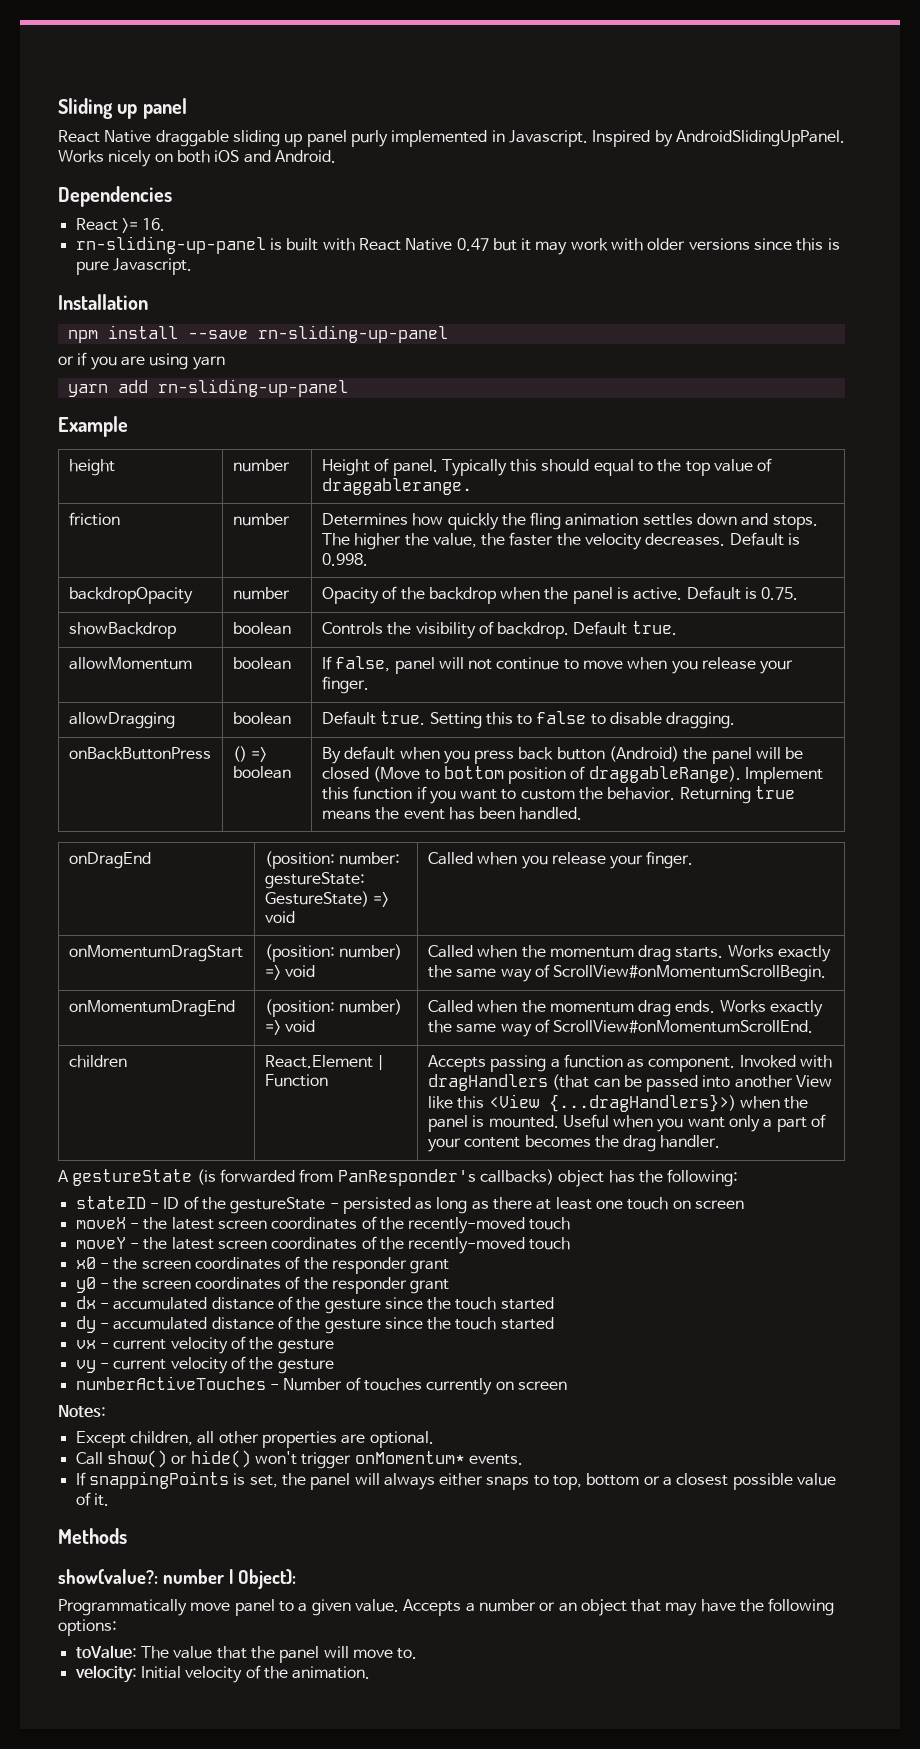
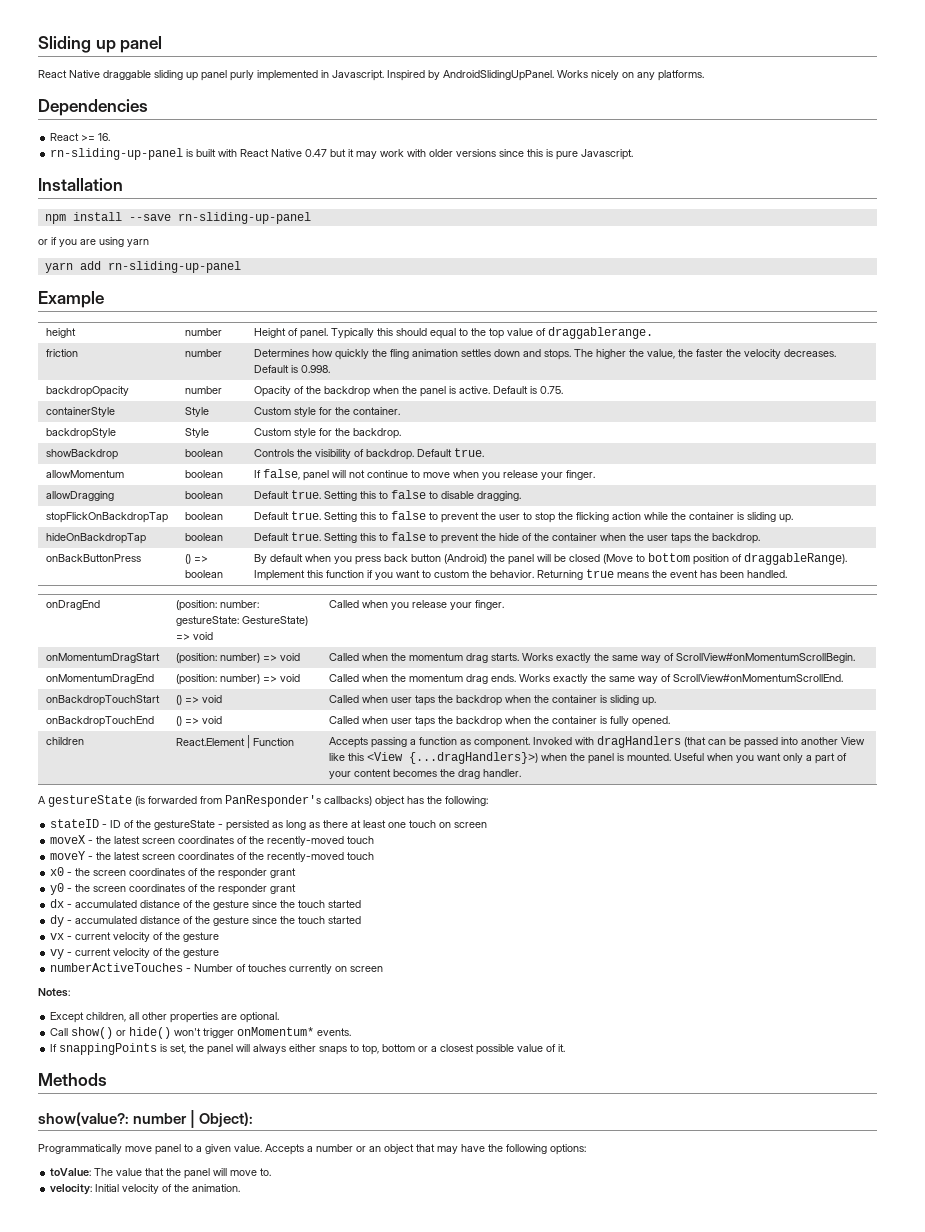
[176,150,336,163] both iOS and Android. -> [637,70,704,81] any platforms.
(799, 593) none -> [46,407,116,417] [185,407,210,417] [254,407,401,417] [46,428,117,439] [185,428,210,438] [254,428,402,439] // containerStyle | Style | Custom style for the container. // backdropStyle | Style | Custom style for the backdrop.
(736, 720) none -> [46,512,169,523] [185,512,224,520] [254,511,794,523] [46,533,147,544] [185,533,224,541] [254,532,761,544] // stopFlickOnBackdropTap | boolean | Default true. Setting this to false to prevent the user to stop the flicking action while the container is sliding up. // hideOnBackdropTap | boolean | Default true. Setting this to false to prevent the hide of the container when the user taps the backdrop.
(814, 1026) none -> [46,695,161,706] [176,695,223,705] [329,695,657,706] [46,716,155,727] [176,716,223,726] [329,716,671,727] // onBackdropTouchStart | () => void | Called when user taps the backdrop when the container is sliding up. // onBackdropTouchEnd | () => void | Called when user taps the backdrop when the container is fully opened.

